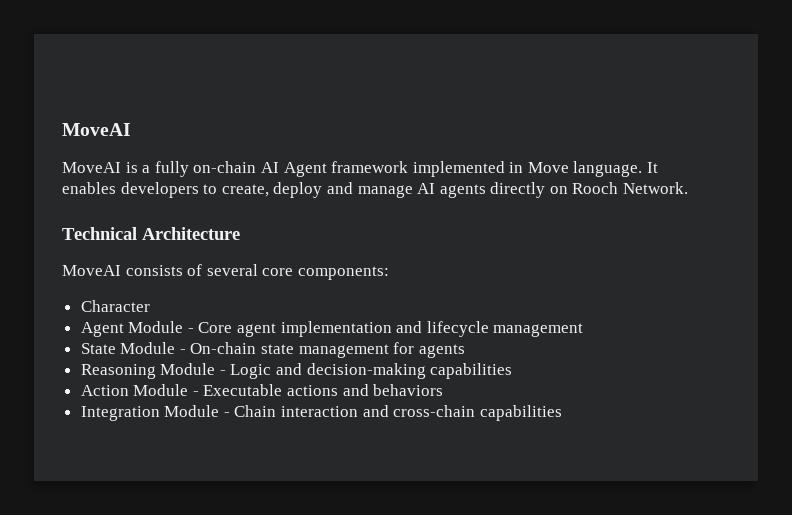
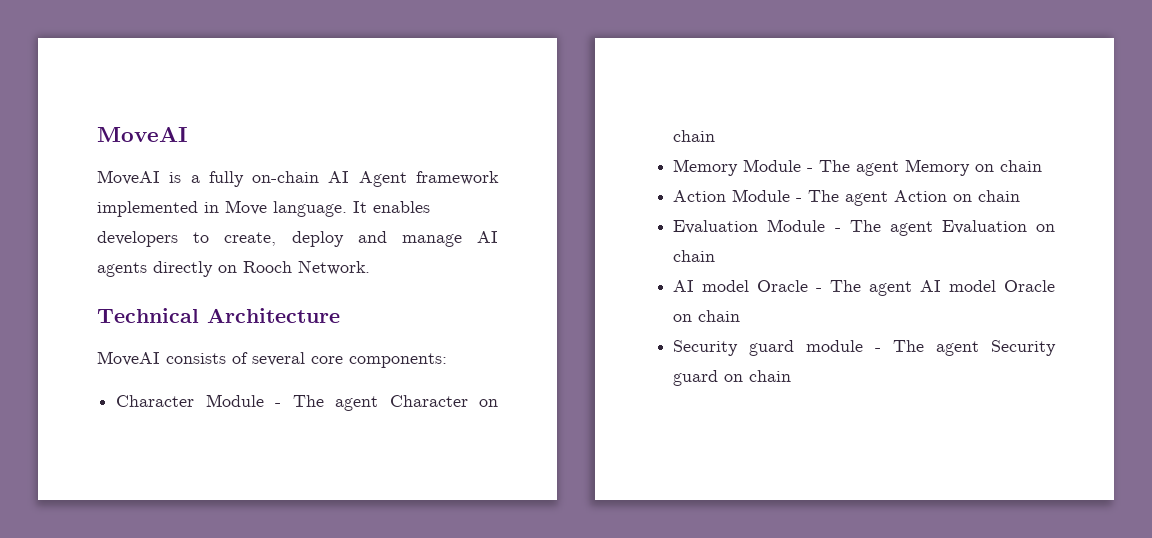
[80,321,584,337] [80,342,465,358] [80,363,513,379] [80,384,444,396] [80,405,562,421] // Agent Module - Core agent implementation and lifecycle management // State Module - On-chain state management for agents // Reasoning Module - Logic and decision-making capabilities // Action Module - Executable actions and behaviors // Integration Module - Chain interaction and cross-chain capabilities -> [205,394,498,411] [673,130,716,142] [673,159,1043,176] [673,189,1021,206] [673,219,1055,236] [673,250,716,262] [673,280,1055,296] [673,310,741,322] [673,340,1056,356] [673,370,792,386] Module - The agent Character on chain // Memory Module - The agent Memory on chain // Action Module - The agent Action on chain // Evaluation Module - The agent Evaluation on chain // AI model Oracle - The agent AI model Oracle on chain // Security guard module - The agent Security guard on chain

